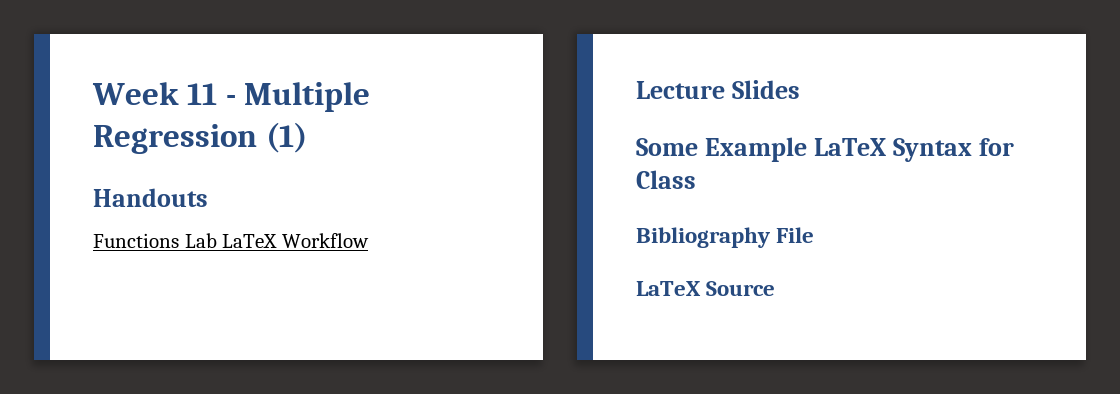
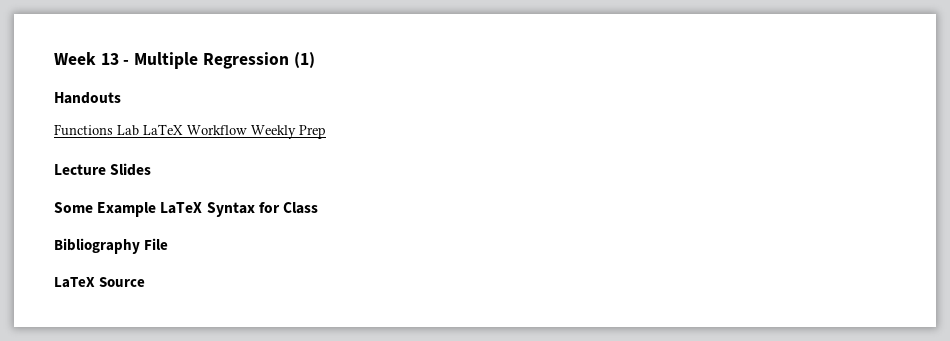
[186,83,217,105] 11 -> [100,53,119,65] 13
(369, 240) none -> [251,125,326,139] Weekly Prep

